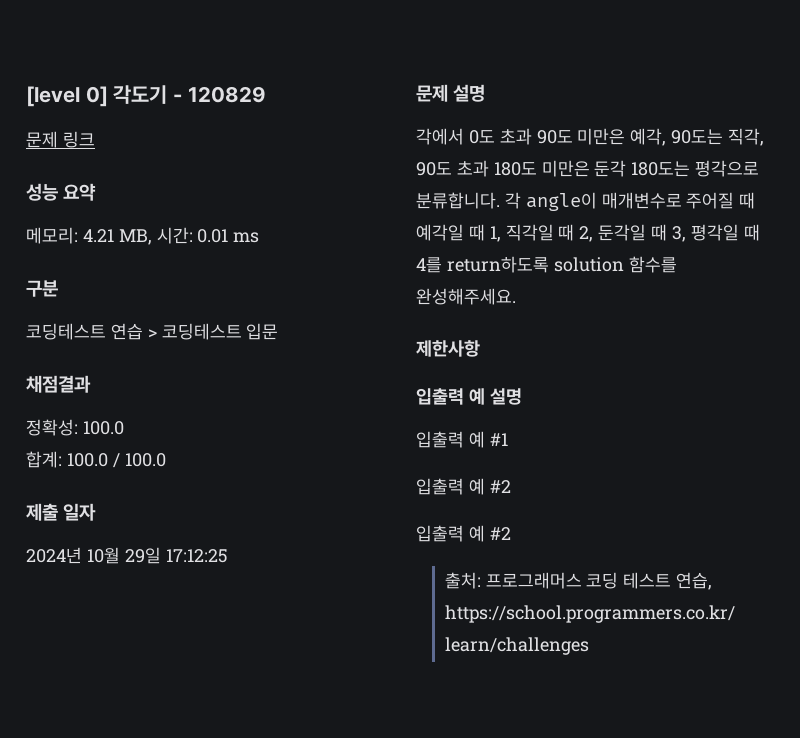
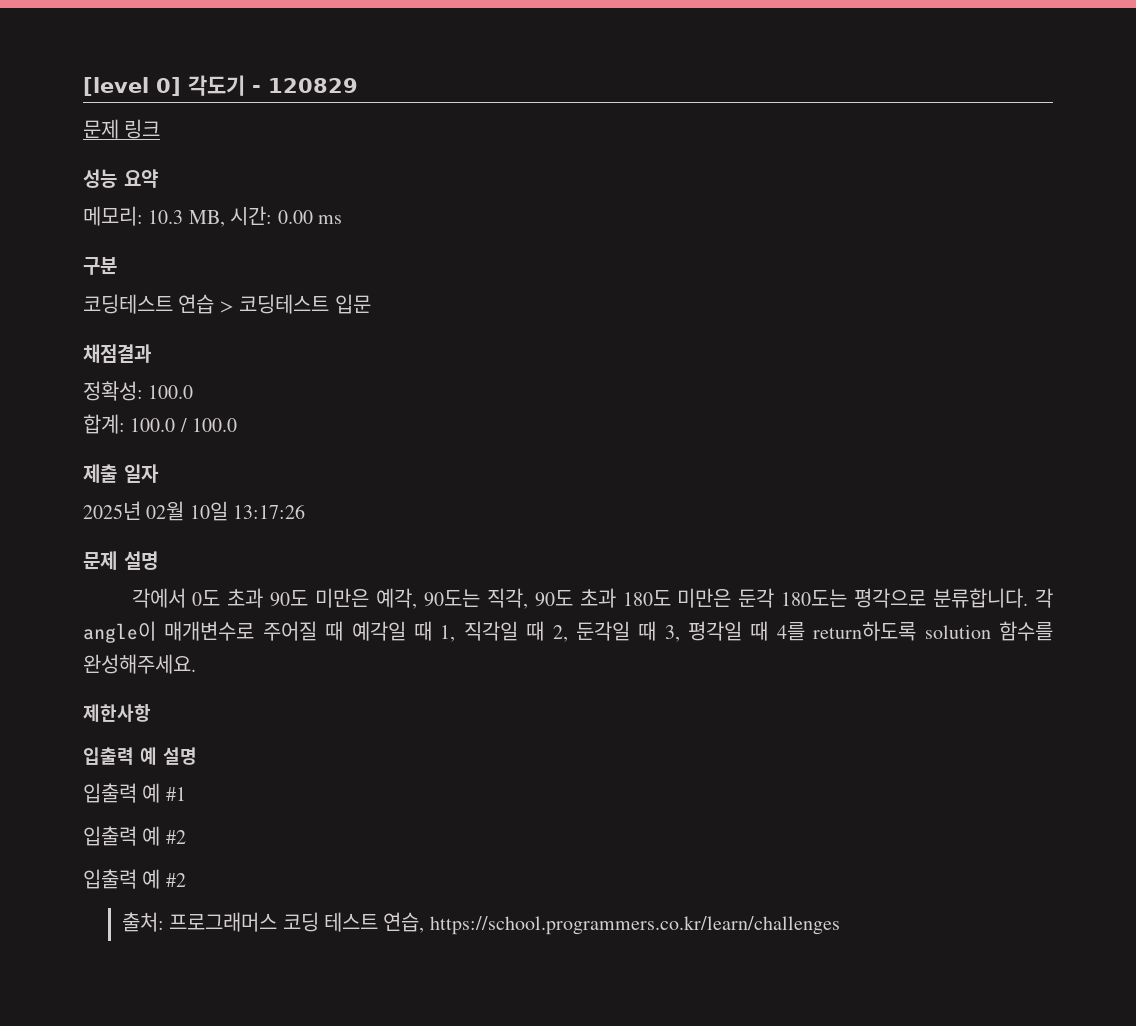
[82,229,114,242] 4.21 -> [148,210,184,224] 10.3
[197,229,229,243] 0.01 -> [277,210,313,224] 0.00
[26,547,228,564] 2024년 10월 29일 17:12:25 -> [83,501,306,521] 2025년 02월 10일 13:17:26

